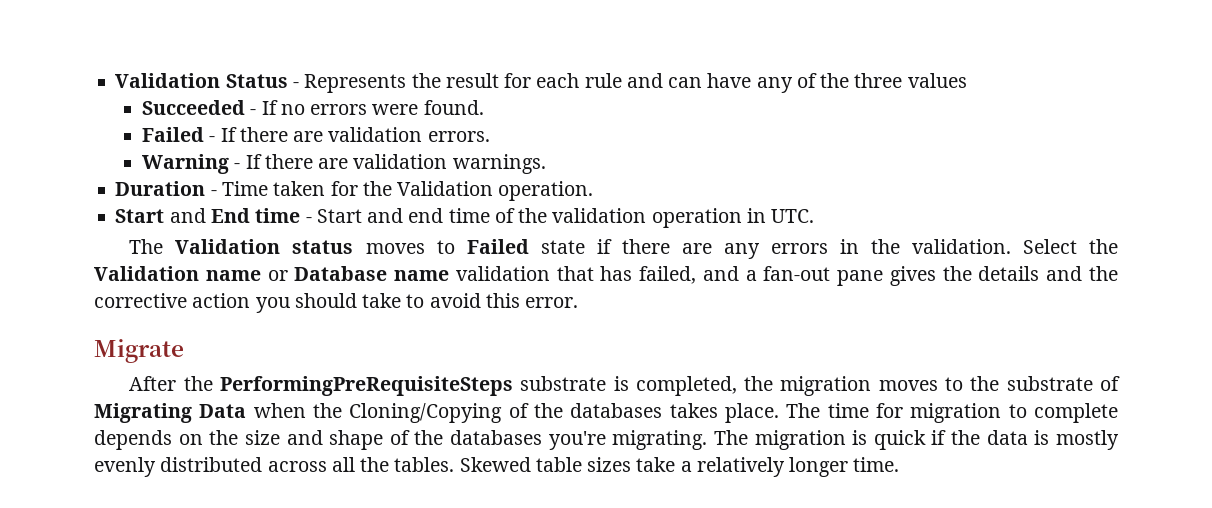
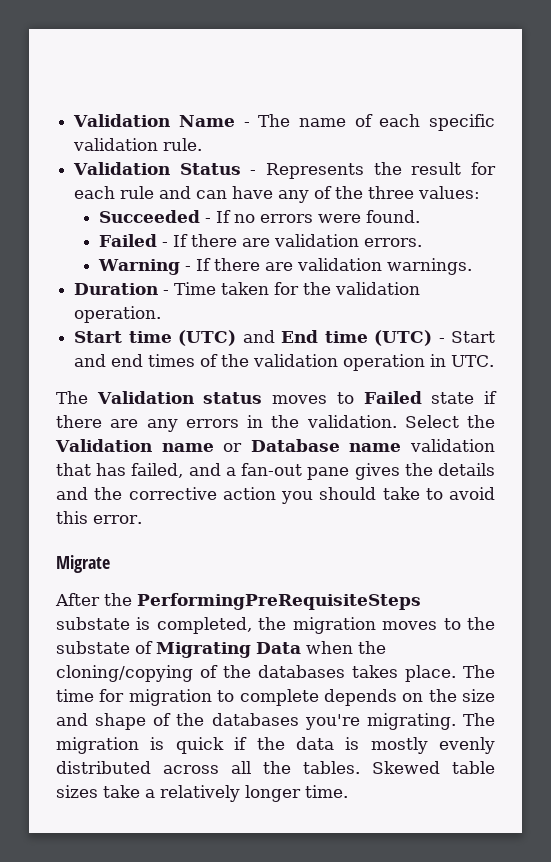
[115,73,221,88] Validation -> [73,114,495,131] [73,138,203,151] [73,162,171,175] Validation Name - The name of each specific validation rule. // Validation
[907,73,967,88] values -> [418,186,481,199] values:
[397,181,494,196] Validation -> [335,282,421,295] validation
(165, 216) none -> [128,330,237,346] time (UTC)
(301, 215) none -> [374,330,433,346] (UTC)
[448,208,490,223] time -> [148,354,196,367] times
[520,376,607,391] substrate -> [56,617,130,630] substate
[1006,376,1093,391] substrate -> [56,641,130,654] substate
[349,403,503,423] Cloning/Copying -> [56,665,193,682] cloning/copying

